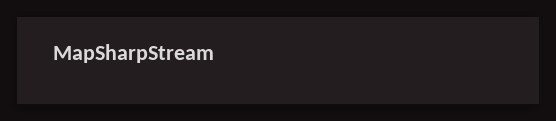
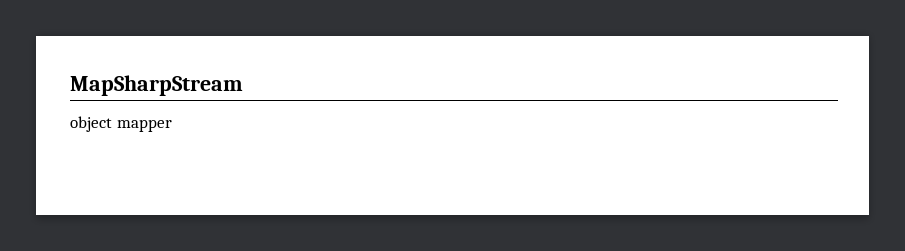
(214, 53) none -> [70,116,172,132] // object mapper

